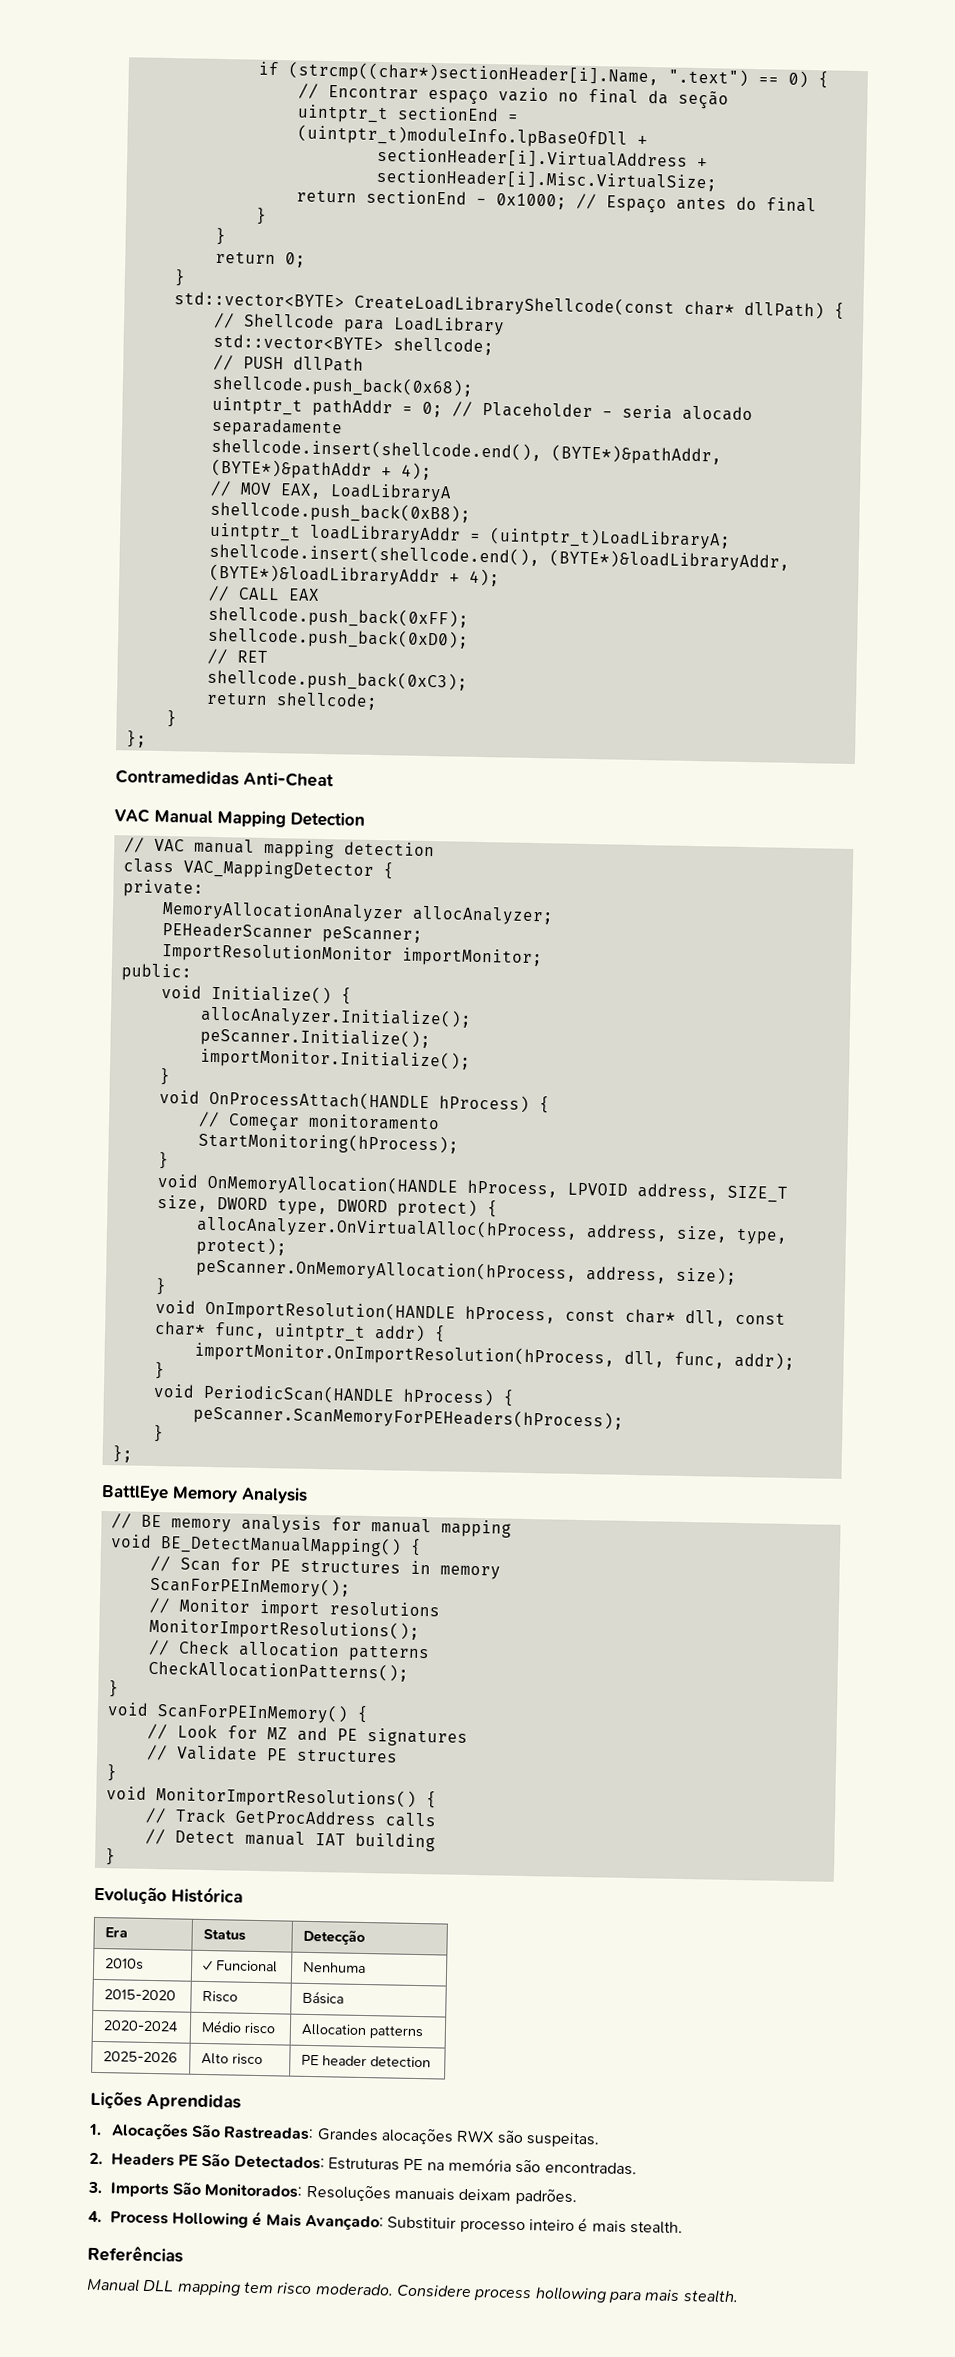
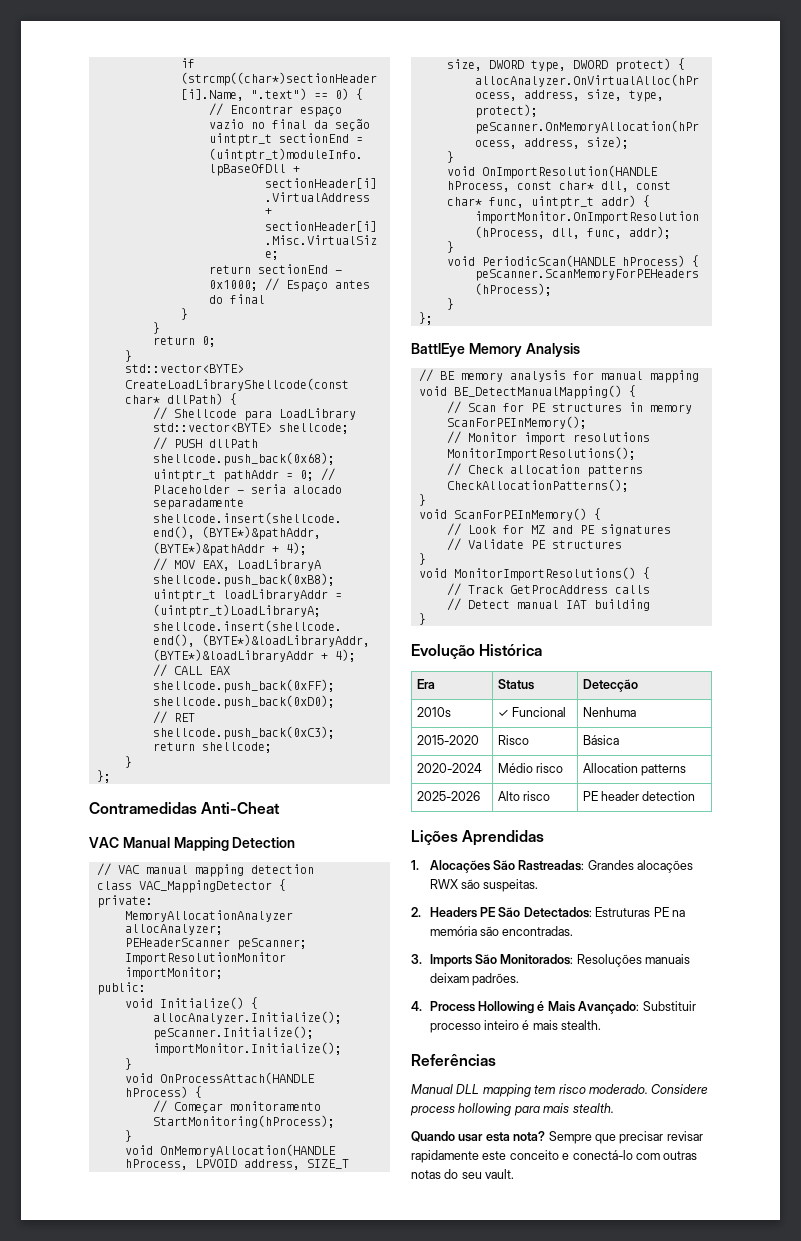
(739, 2296) none -> [411,1131,703,1144] [411,1150,698,1163] [411,1169,515,1179] // Quando usar esta nota? Sempre que precisar revisar rapidamente este conceito e conectá-lo com outras notas do seu vault.

